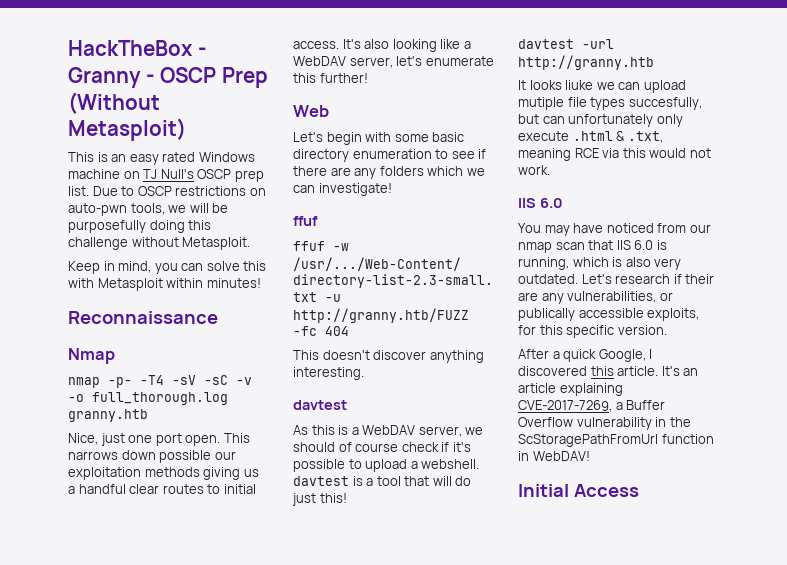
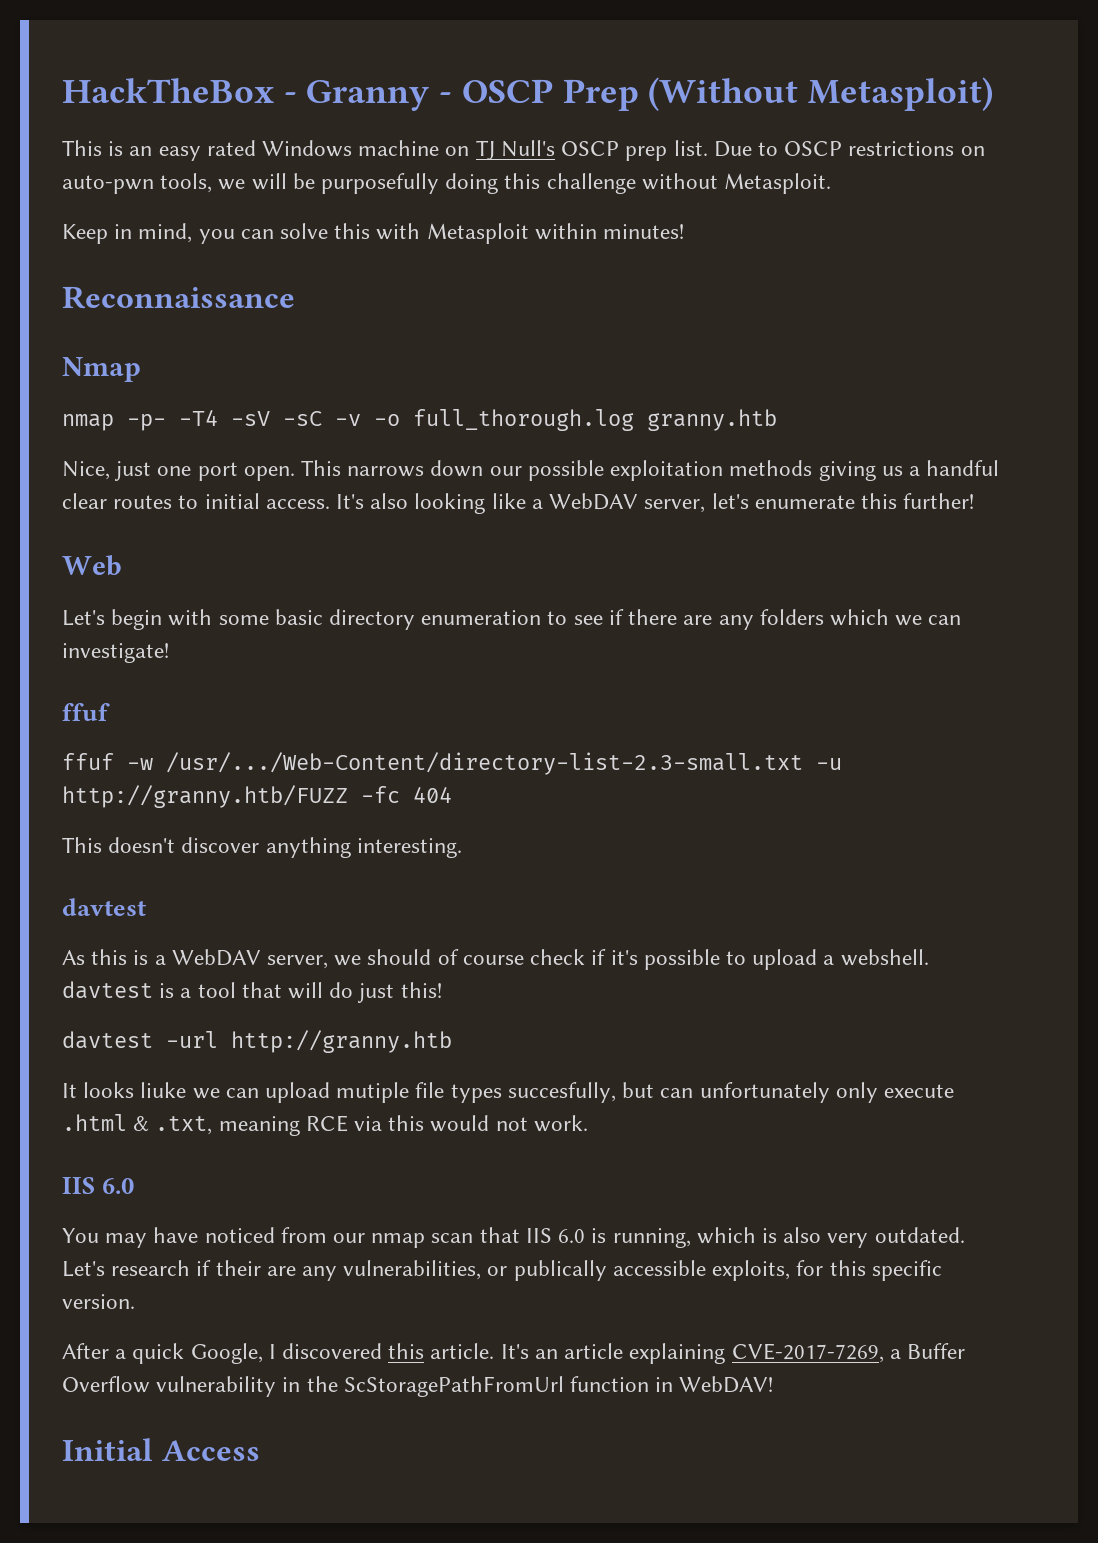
[159,450,236,463] possible our -> [489,460,604,481] our possible

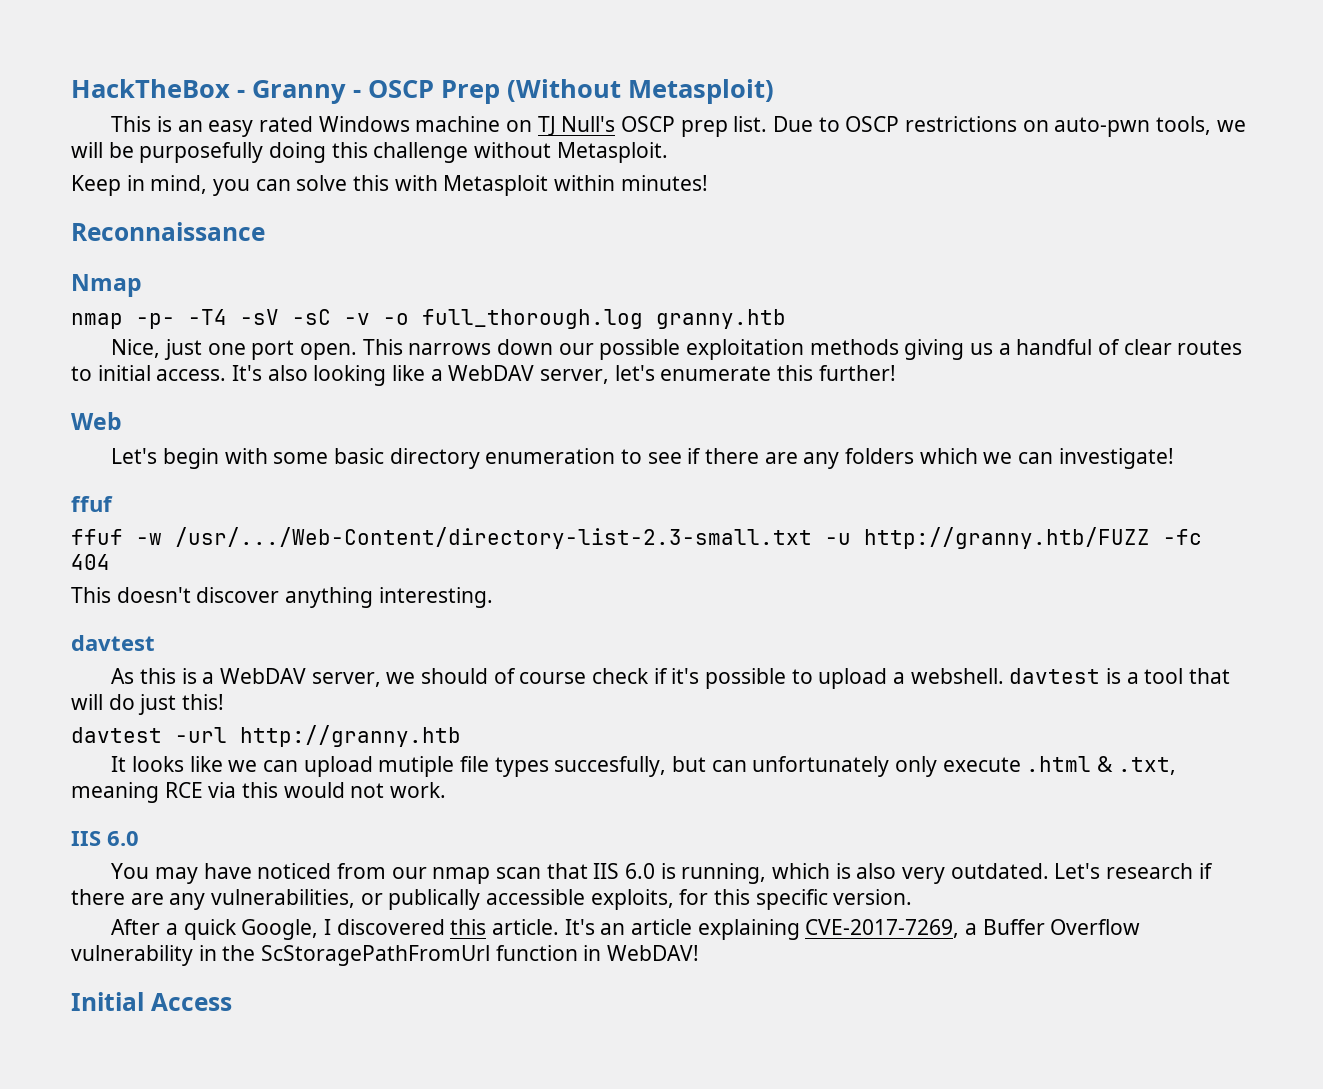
(1000, 468) none -> [1098,339,1121,355] of
[140,1082,187,1098] liuke -> [189,756,223,772] like
[215,1260,261,1276] their -> [71,889,125,905] there

